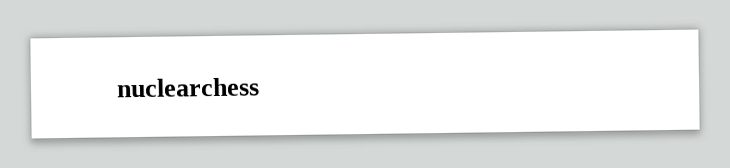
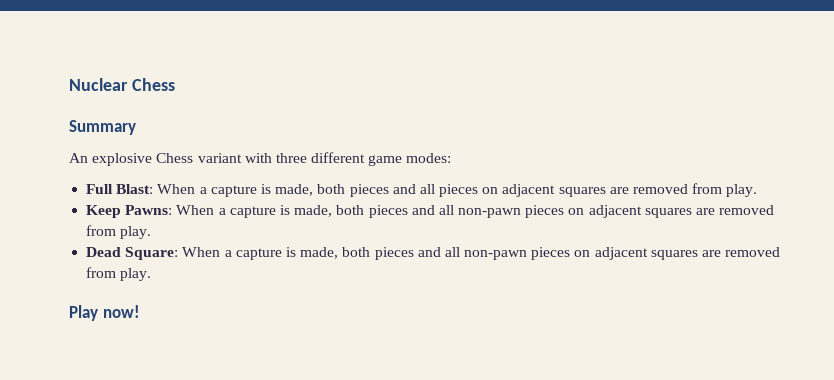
[116,77,260,98] nuclearchess -> [69,78,175,91] [69,120,136,135] [69,152,452,166] [86,183,758,197] [86,205,775,218] [86,225,152,239] [86,247,781,260] [86,267,152,281] [69,305,140,321] Nuclear Chess // Summary // An explosive Chess variant with three different game modes: // Full Blast: When a capture is made, both pieces and all pieces on adjacent squares are removed from play. // Keep Pawns: When a capture is made, both pieces and all non-pawn pieces on adjacent squares are removed from play. // Dead Square: When a capture is made, both pieces and all non-pawn pieces on adjacent squares are removed from play. // Play now!

